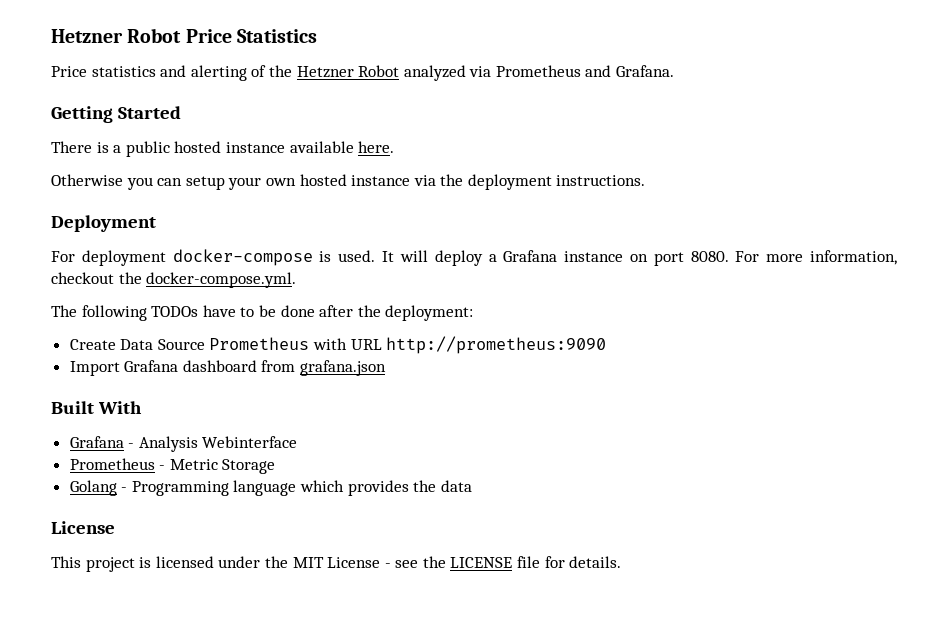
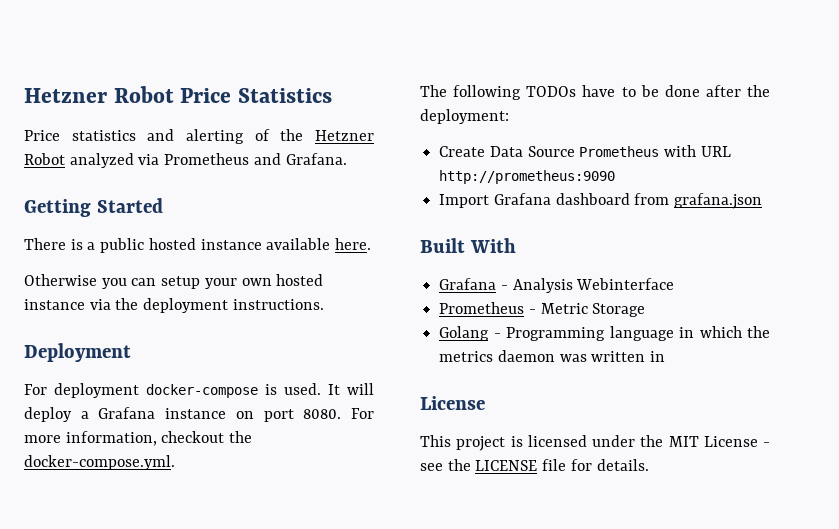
[300,480,472,496] which provides the data -> [679,326,770,338] [439,350,666,362] in which the metrics daemon was written in

